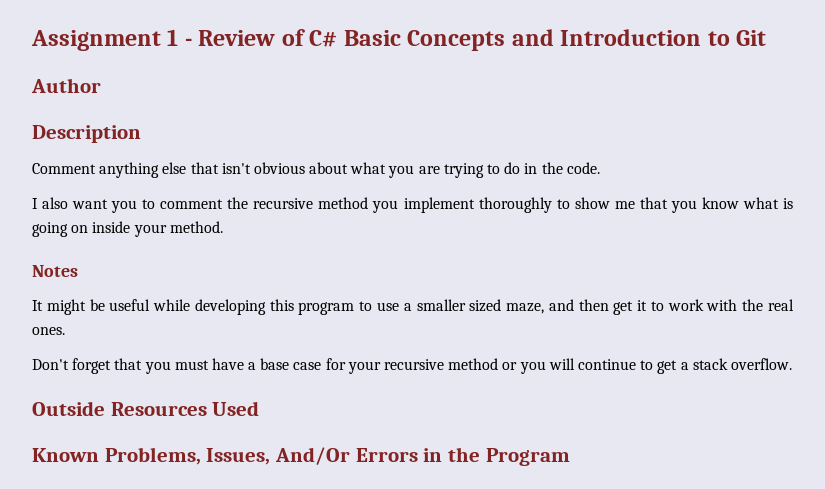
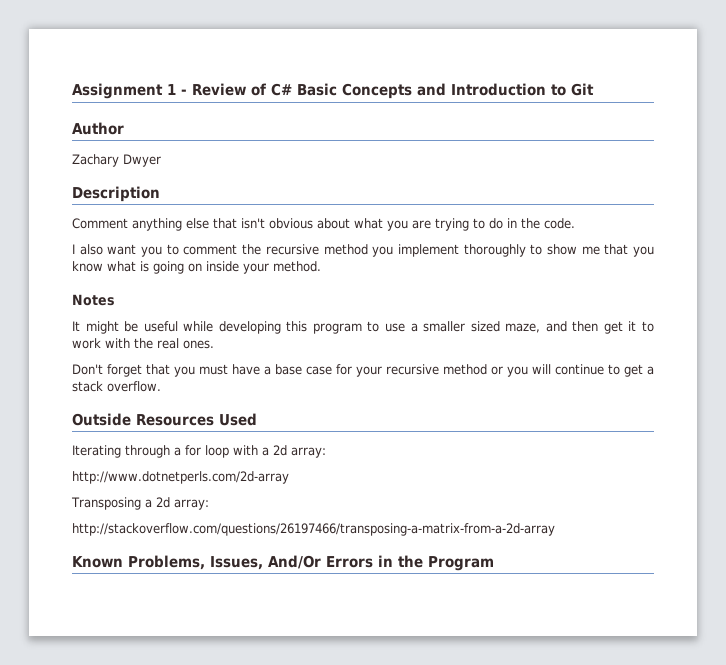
(101, 85) none -> [72,154,161,167] // Zachary Dwyer
(260, 408) none -> [72,445,326,458] [72,471,289,484] [71,497,209,510] [72,523,555,536] // Iterating through a for loop with a 2d array: // http://www.dotnetperls.com/2d-array // Transposing a 2d array: // http://stackoverflow.com/questions/26197466/transposing-a-matrix-from-a-2d-array

